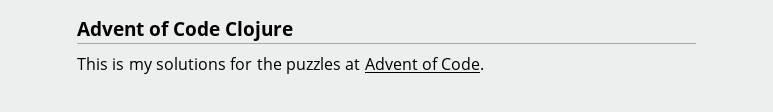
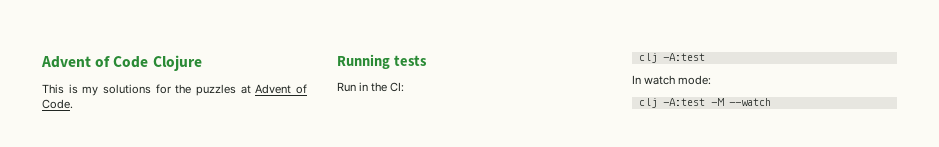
(485, 63) none -> [337,54,427,69] [337,82,405,92] [638,53,705,63] [632,75,712,85] [638,98,771,108] // Running tests // Run in the CI: // clj -A:test // In watch mode: // clj -A:test -M --watch

